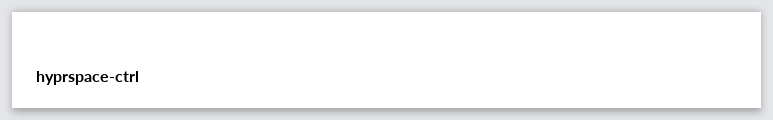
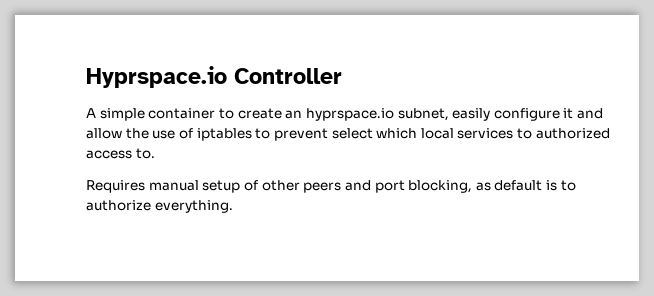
[36,71,139,85] hyprspace-ctrl -> [86,66,342,88] [86,108,604,121] [86,128,610,141] [86,148,155,159] [86,180,576,193] [86,200,233,213] Hyprspace.io Controller // A simple container to create an hyprspace.io subnet, easily configure it and allow the use of iptables to prevent select which local services to authorized access to. // Requires manual setup of other peers and port blocking, as default is to authorize everything.

